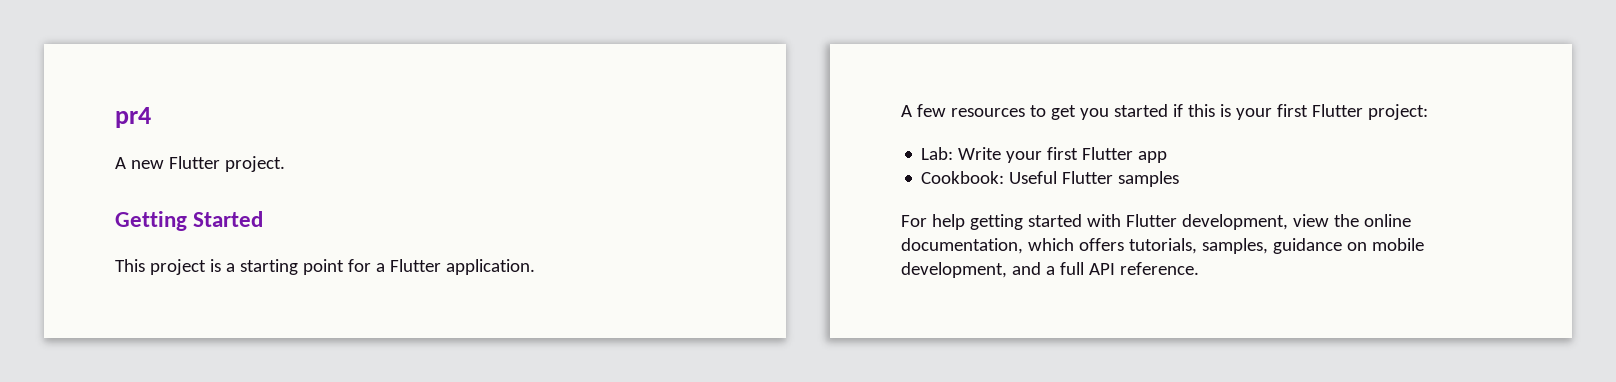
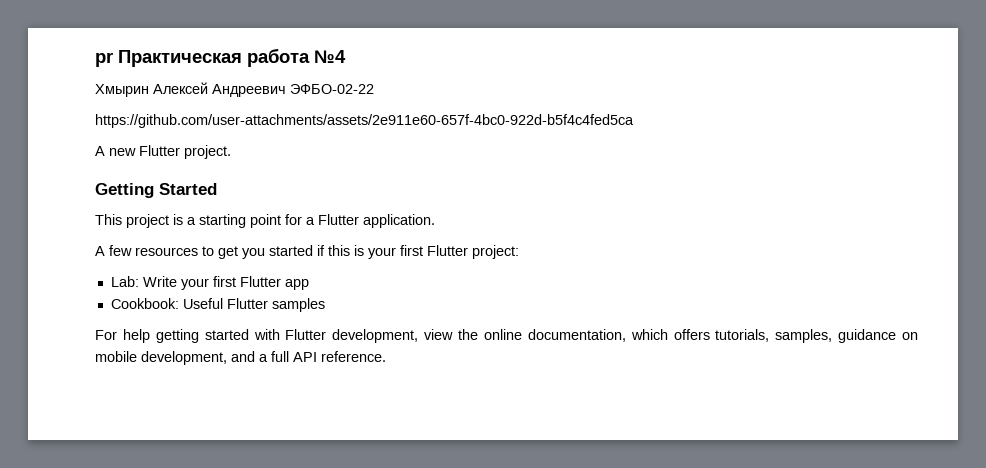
[115,107,151,128] pr4 -> [95,48,346,67] [95,82,374,97] [95,114,634,128] pr Практическая работа №4 // Хмырин Алексей Андреевич ЭФБО-02-22 // https://github.com/user-attachments/assets/2e911e60-657f-4bc0-922d-b5f4c4fed5ca

